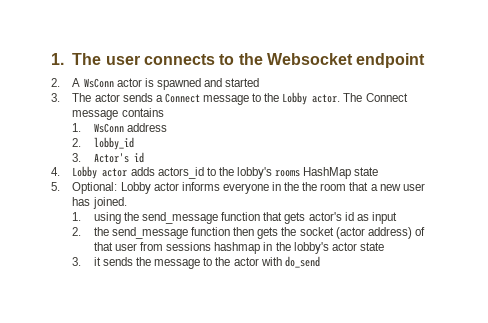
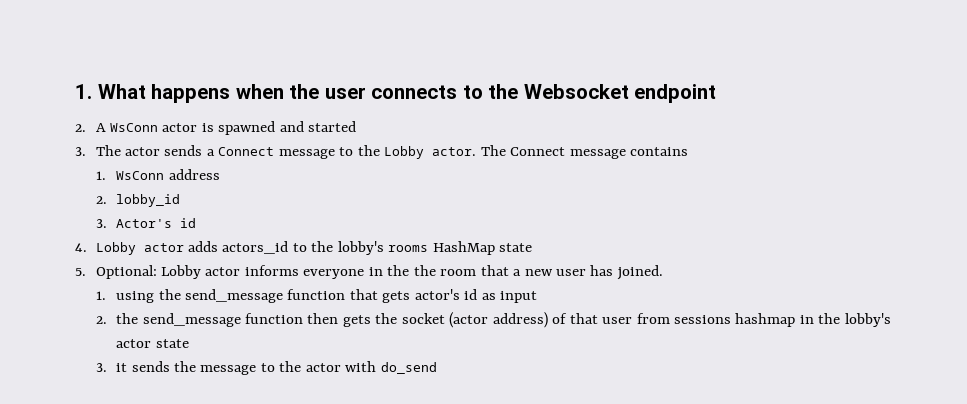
[51,53,102,65] 1. The -> [75,84,320,103] 1. What happens when the

